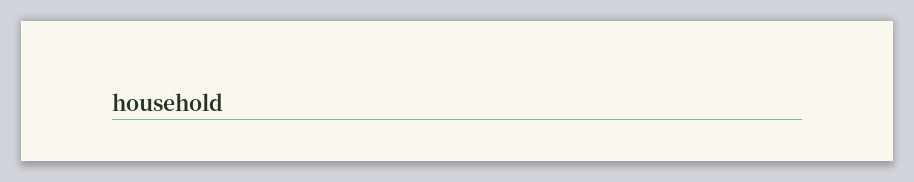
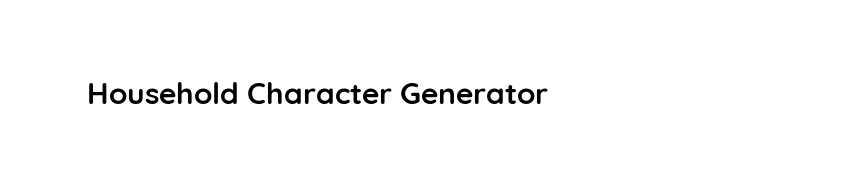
[112,93,223,111] household -> [87,82,549,104] Household Character Generator

